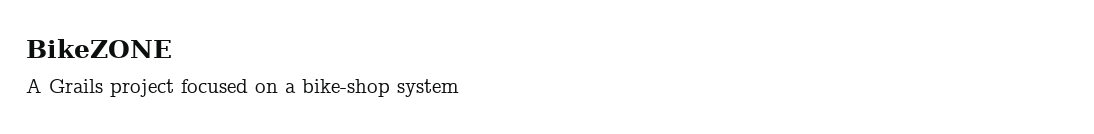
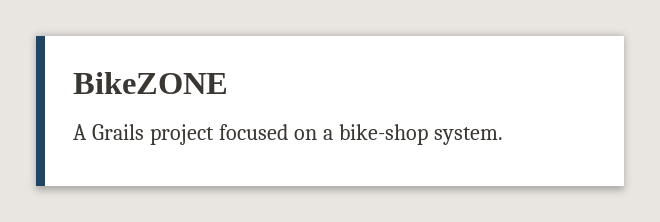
[397,79,459,97] system -> [433,127,503,145] system.

